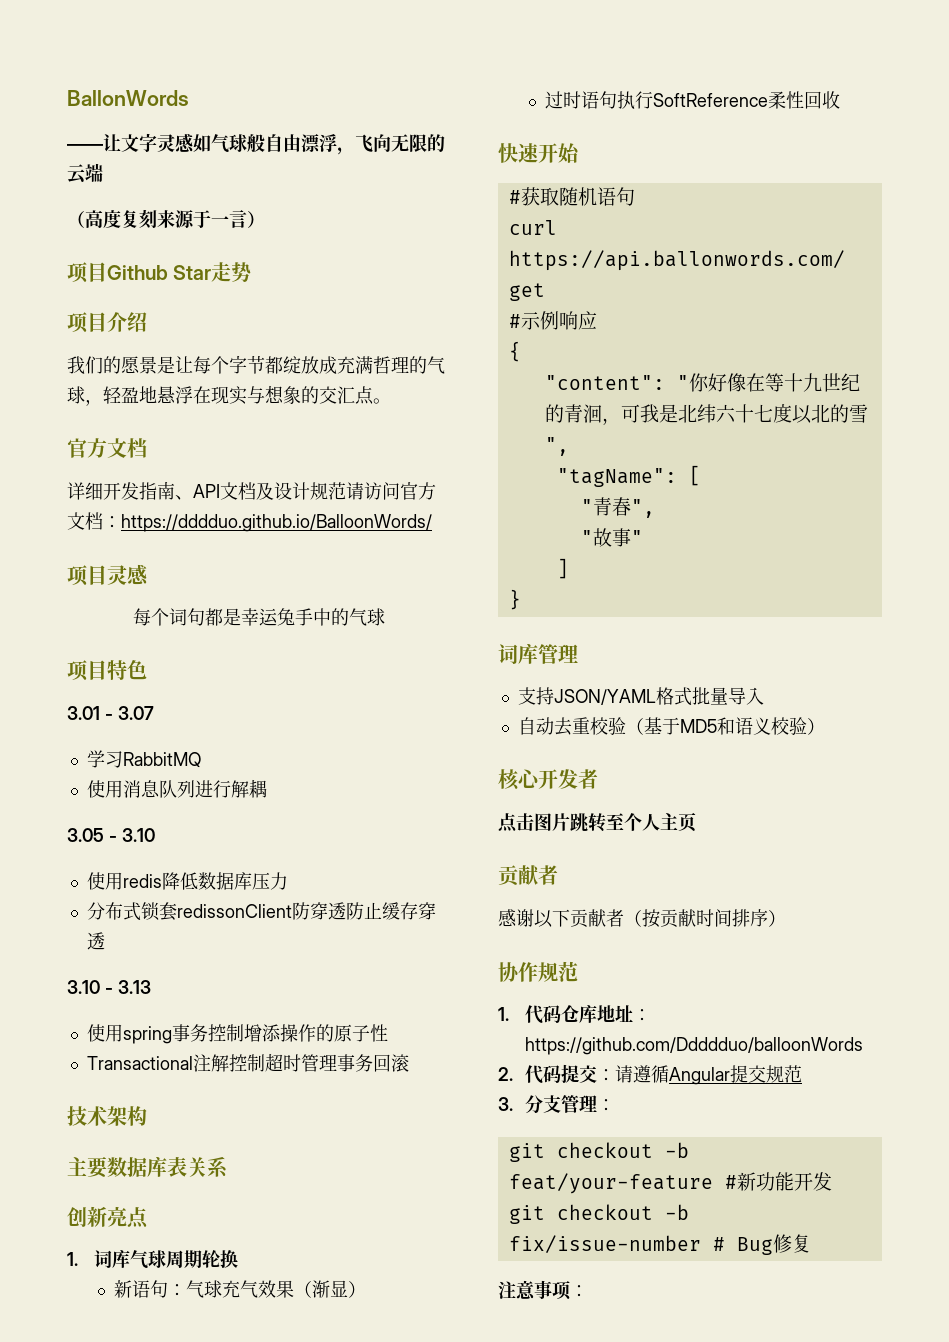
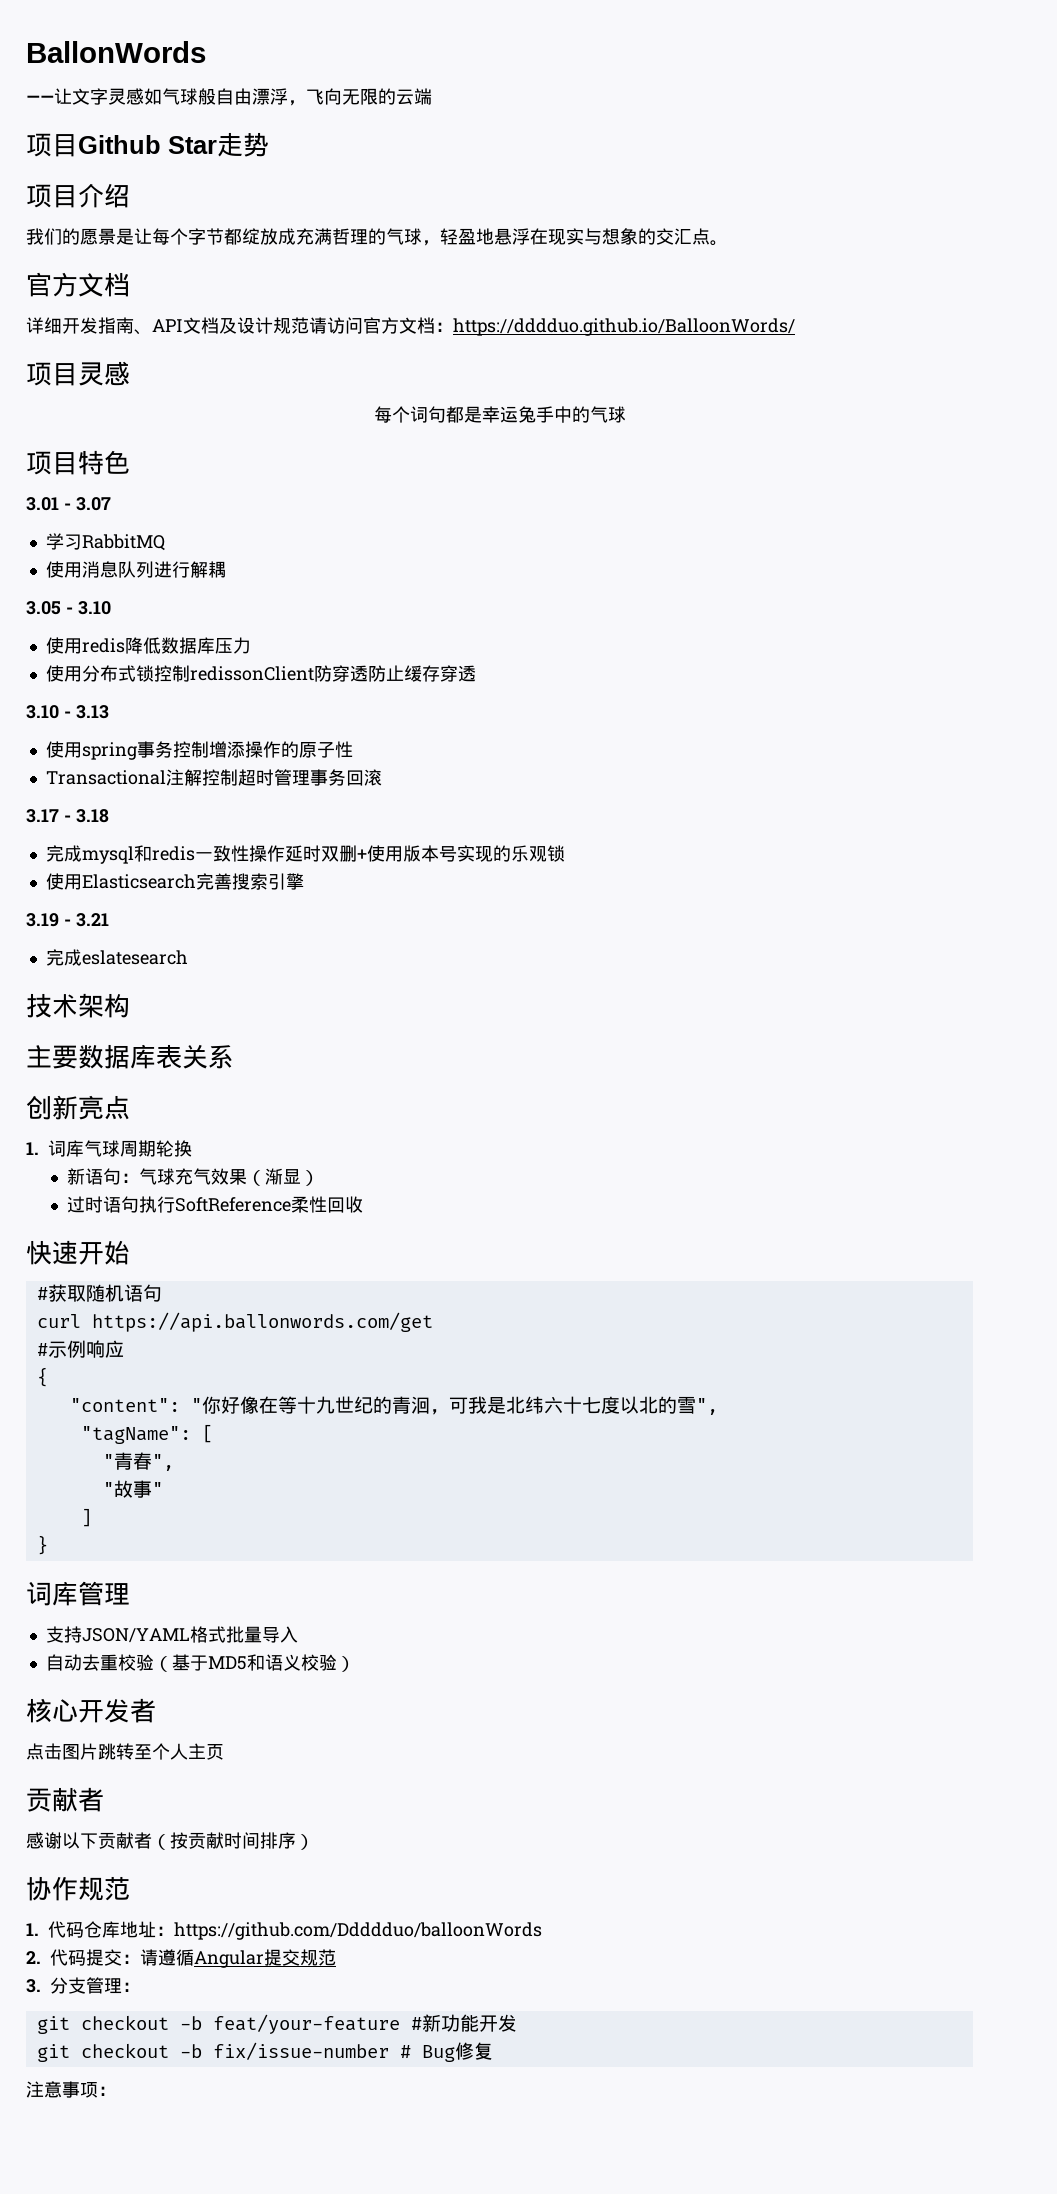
[67,209,265,229] // （高度复刻来源于一言） -> (432, 96) none
(288, 881) none -> [45,665,82,682] 使用
[158,902,177,921] 套 -> [153,665,190,682] 控制
(409, 1063) none -> [26,809,109,823] [45,845,565,864] [45,873,304,890] [26,913,109,927] [45,949,188,966] // 3.17 - 3.18 // 完成mysql和redis一致性操作延时双删+使用版本号实现的乐观锁 // 使用Elasticsearch完善搜索引擎 // 3.19 - 3.21 // 完成eslatesearch

